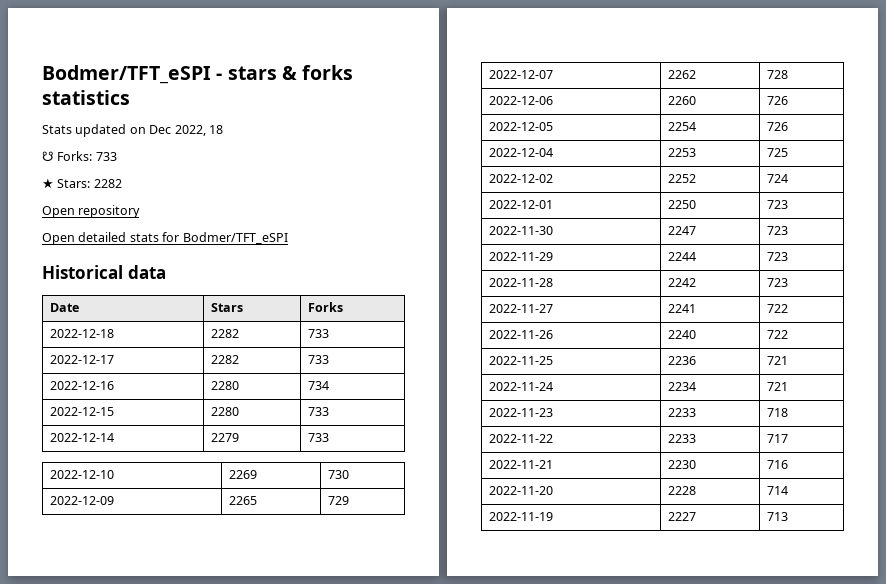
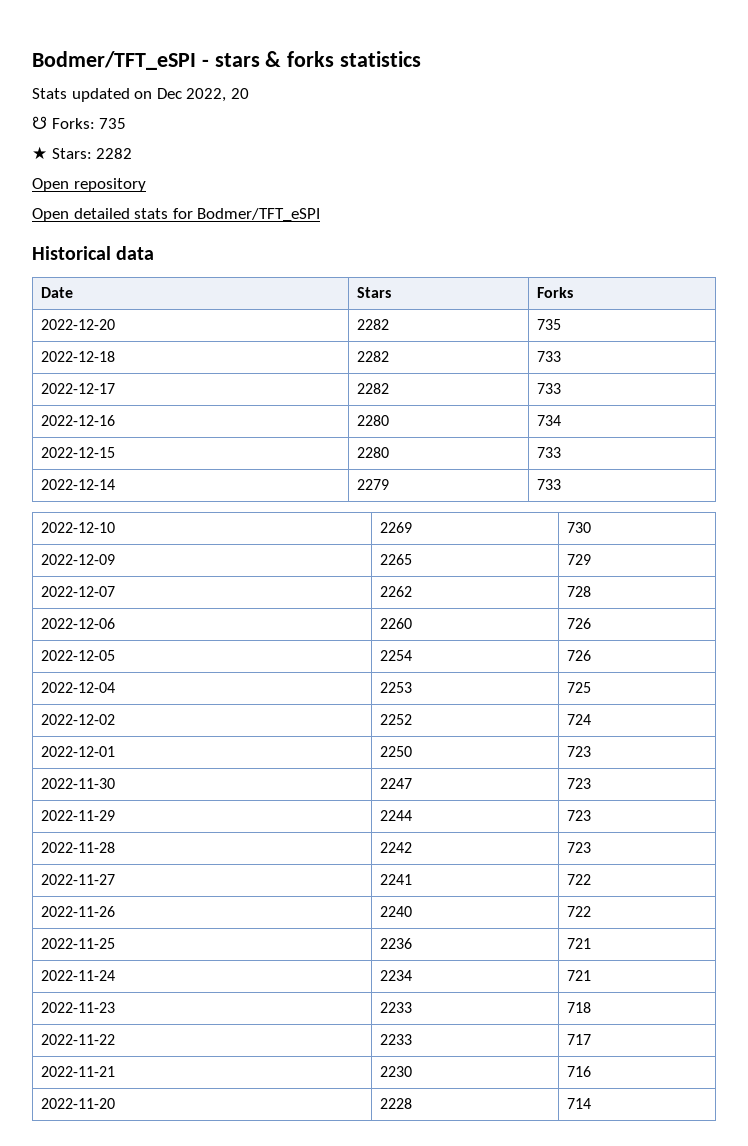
[208,125,223,134] 18 -> [230,88,249,99] 20
[95,152,117,161] 733 -> [99,118,127,129] 735
(343, 307) none -> [40,319,115,330] [356,319,389,330] [536,319,561,330] // 2022-12-20 | 2282 | 735
[488,512,553,521] [667,512,696,521] [766,512,788,521] // 2022-11-19 | 2227 | 713 -> (591, 1103) none

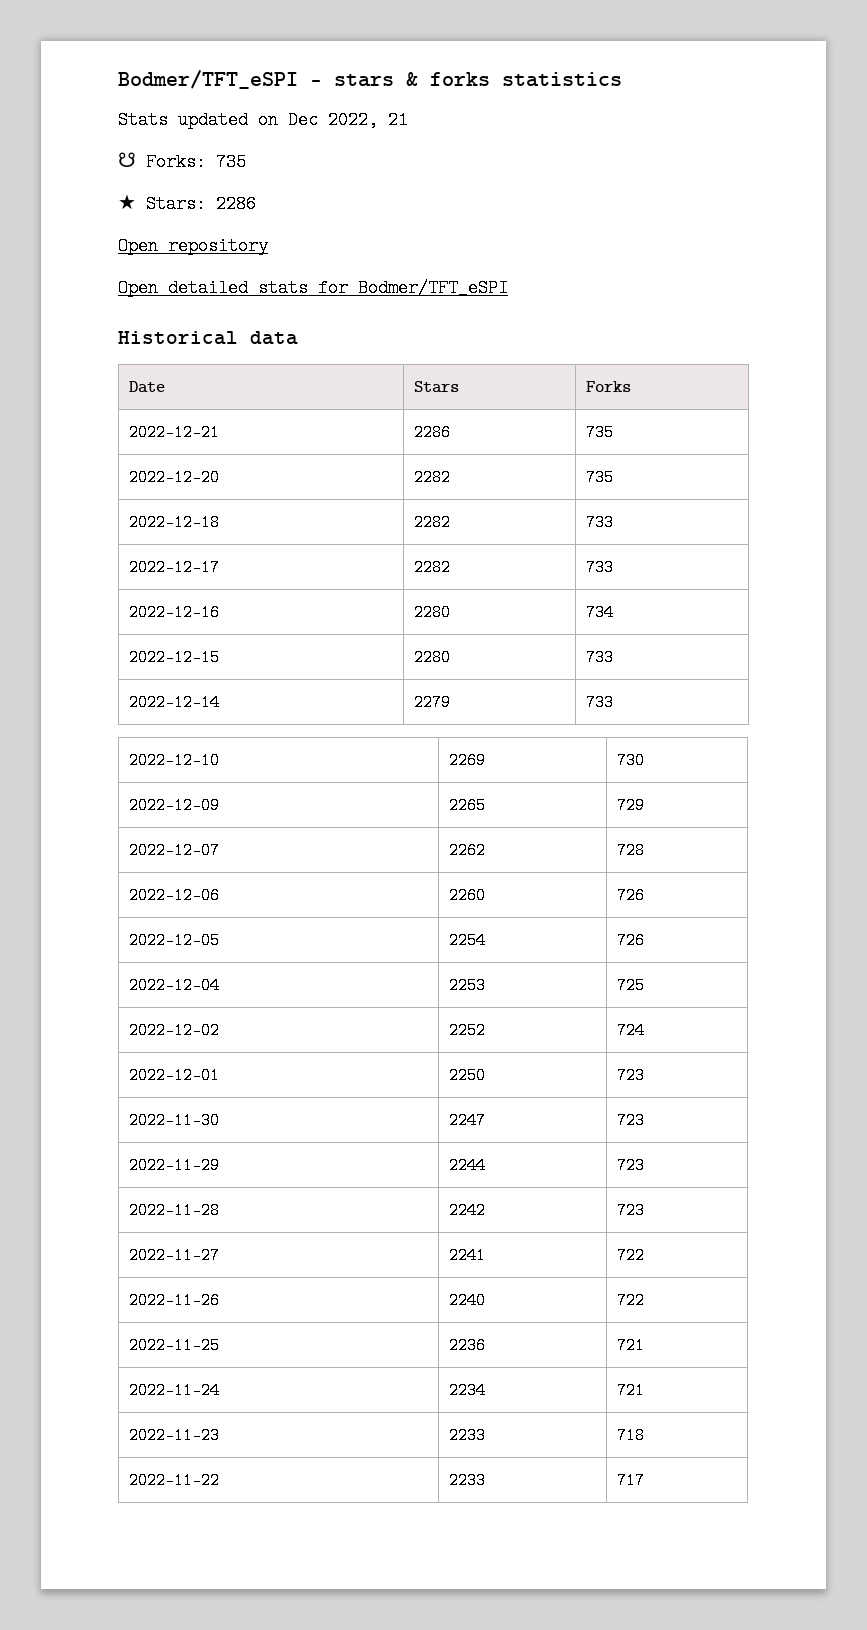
[230,88,249,99] 20 -> [388,111,408,129] 21
[96,148,133,159] 2282 -> [216,195,256,213] 2286
(573, 292) none -> [128,424,220,441] [413,424,451,441] [585,424,614,441] // 2022-12-21 | 2286 | 735
[40,1066,115,1077] [379,1066,412,1077] [566,1066,591,1077] [40,1098,115,1109] [379,1098,412,1109] [566,1098,591,1109] // 2022-11-21 | 2230 | 716 // 2022-11-20 | 2228 | 714 -> (645, 1480) none

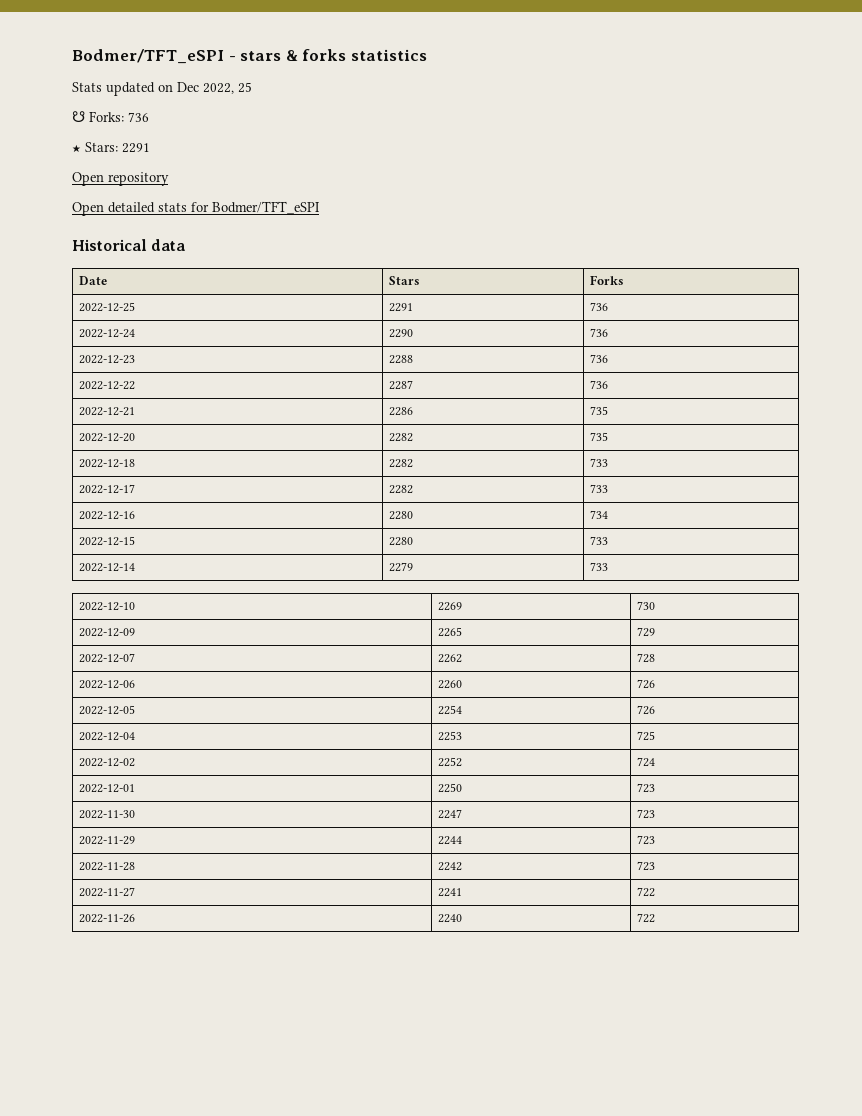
[388,111,408,129] 21 -> [238,82,252,93] 25
[216,153,246,171] 735 -> [128,112,149,122] 736
[216,195,256,213] 2286 -> [122,143,150,153] 2291
(631, 386) none -> [79,302,136,312] [389,303,414,312] [590,302,609,311] [79,329,136,338] [389,329,414,338] [590,328,609,337] [79,355,136,364] [389,355,414,364] [590,354,609,363] [79,381,136,390] [389,380,414,390] [590,380,609,389] // 2022-12-25 | 2291 | 736 // 2022-12-24 | 2290 | 736 // 2022-12-23 | 2288 | 736 // 2022-12-22 | 2287 | 736
[128,1337,220,1354] [448,1337,486,1354] [616,1337,645,1354] [128,1382,220,1399] [448,1382,486,1399] [616,1382,645,1399] [128,1427,220,1444] [448,1427,486,1444] [616,1427,645,1444] [128,1472,220,1489] [448,1472,486,1489] [616,1472,645,1489] // 2022-11-25 | 2236 | 721 // 2022-11-24 | 2234 | 721 // 2022-11-23 | 2233 | 718 // 2022-11-22 | 2233 | 717 -> (656, 918) none

